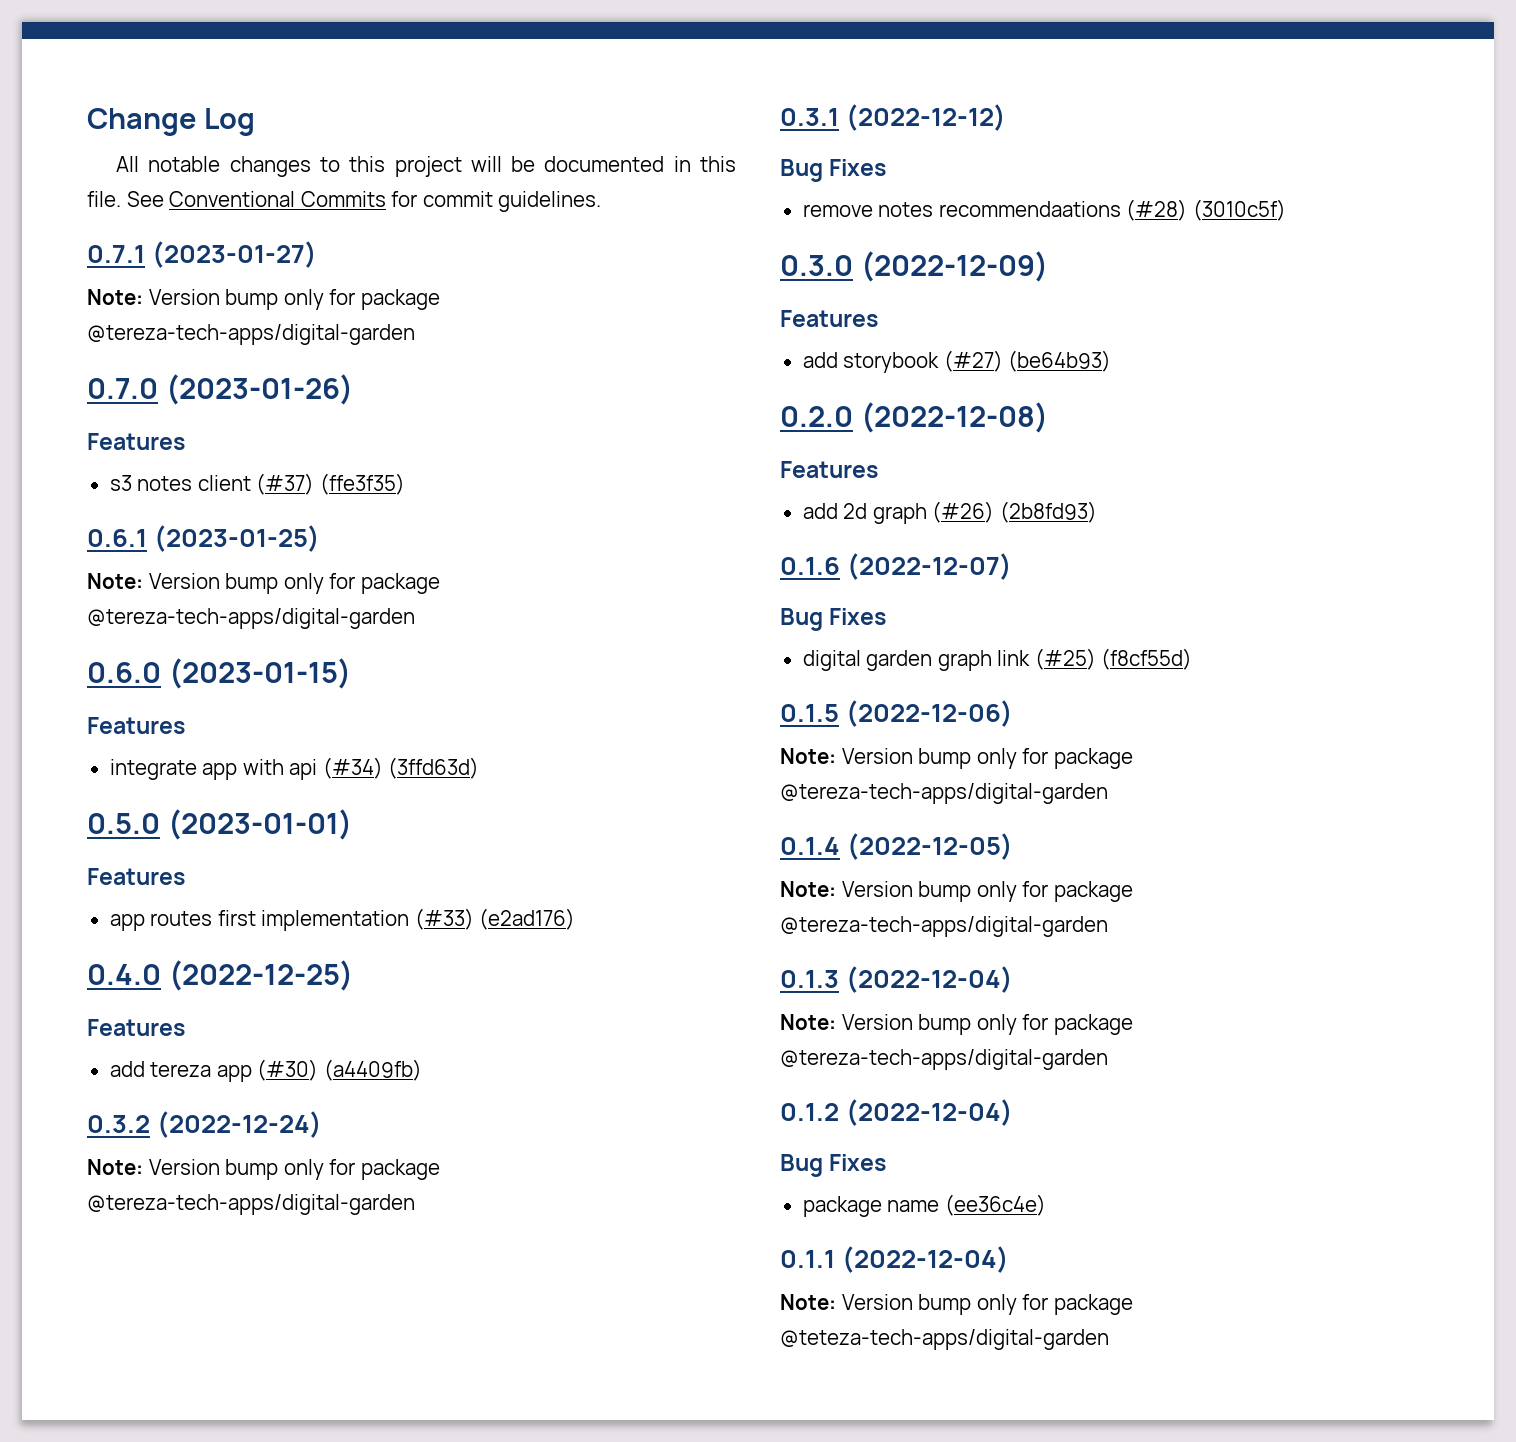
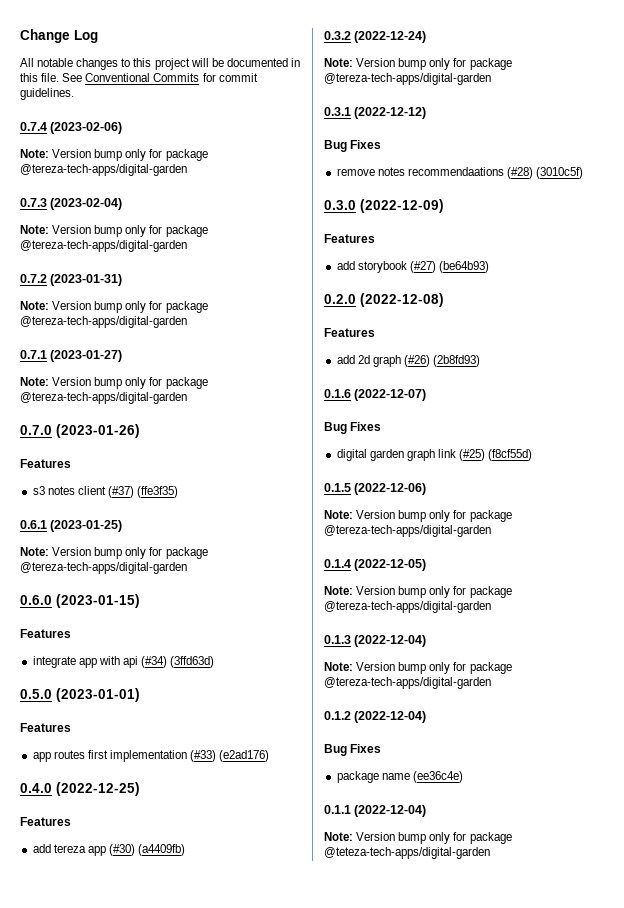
(602, 201) none -> [20,122,123,134] [20,149,208,161] [20,164,187,176] [20,198,123,210] [20,225,208,237] [20,240,187,252] [20,274,123,286] [20,301,208,313] [20,316,187,328] // 0.7.4 (2023-02-06) // Note: Version bump only for package @tereza-tech-apps/digital-garden // 0.7.3 (2023-02-04) // Note: Version bump only for package @tereza-tech-apps/digital-garden // 0.7.2 (2023-01-31) // Note: Version bump only for package @tereza-tech-apps/digital-garden

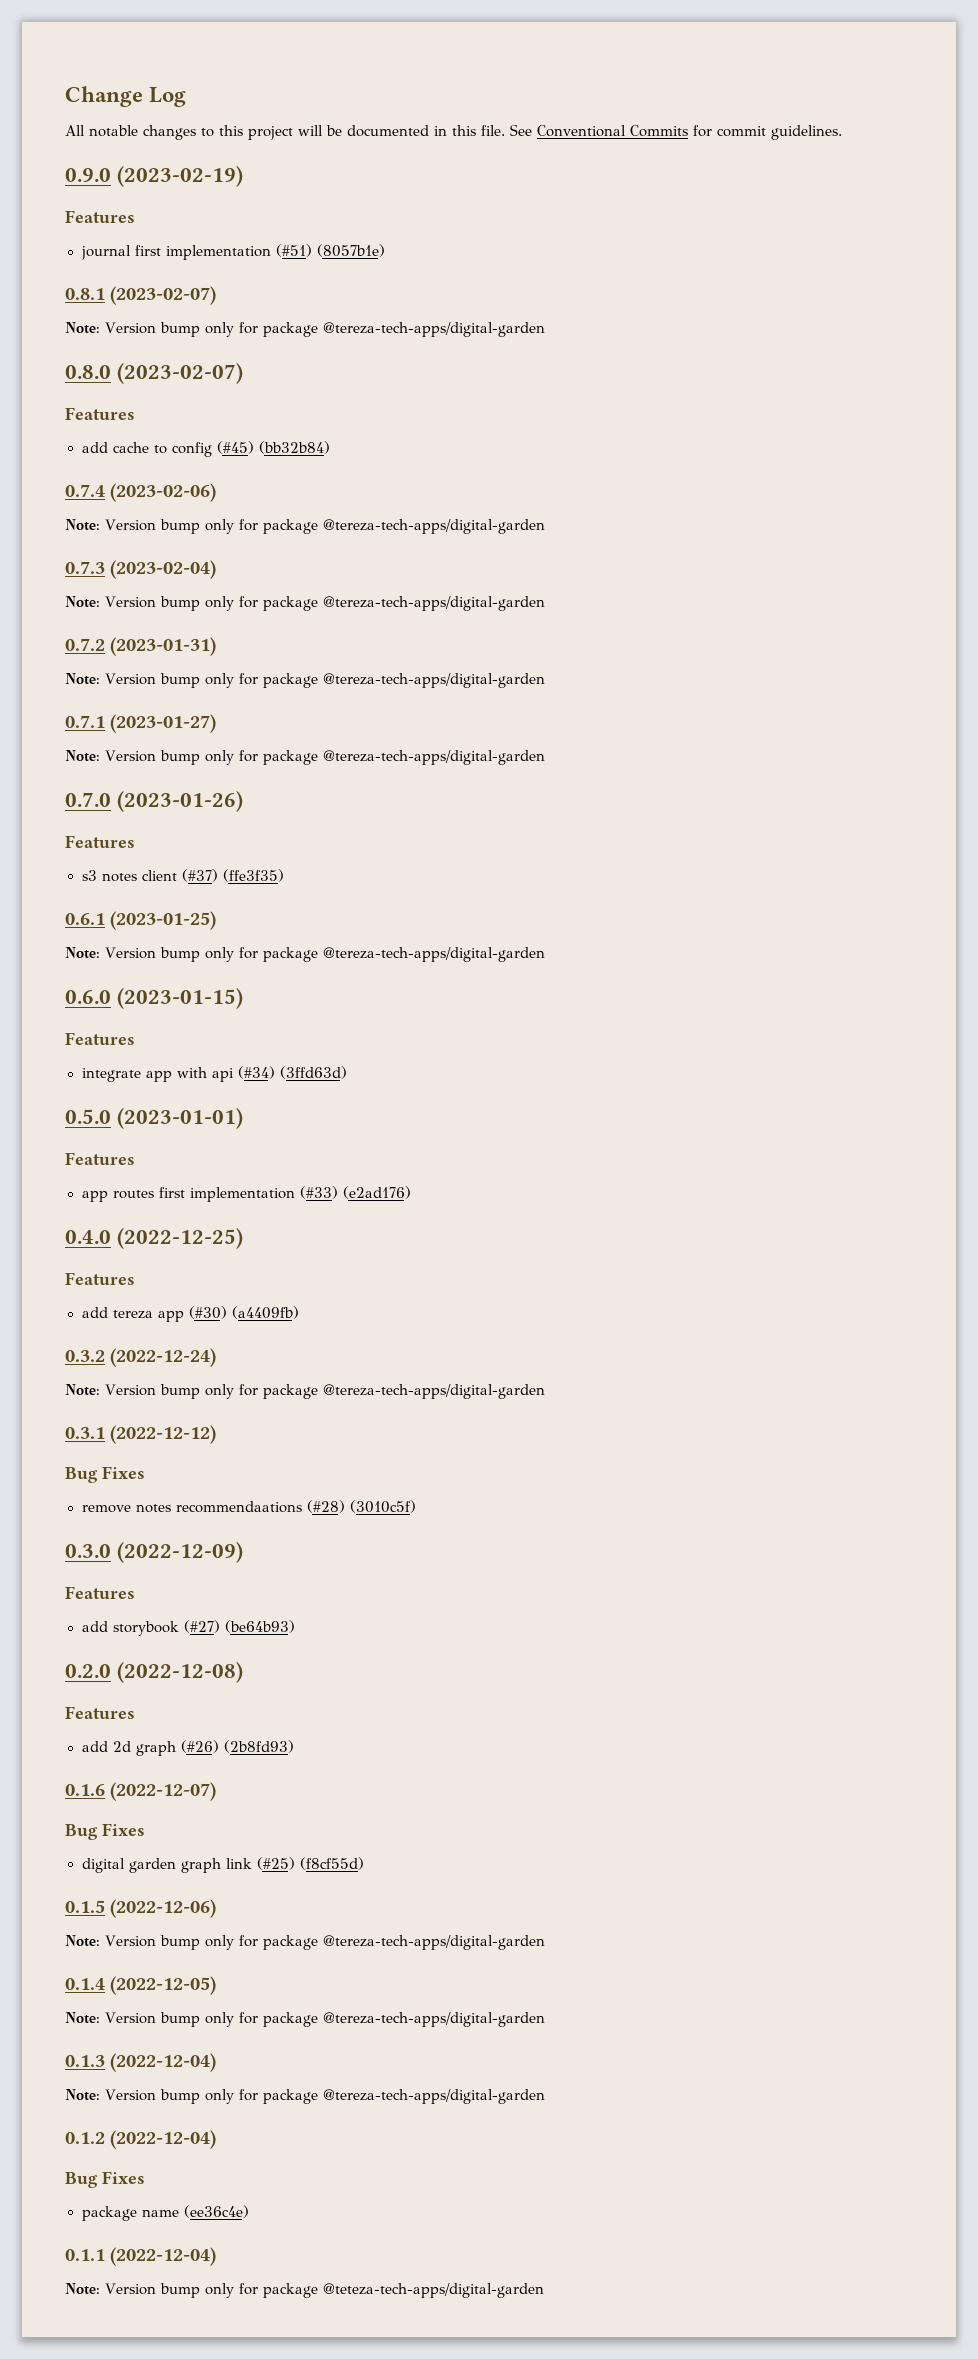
(74, 94) none -> [65,166,244,187] [65,210,135,223] [80,244,385,260] [65,286,217,305] [65,322,545,337] [65,363,244,384] [65,407,135,420] [81,441,330,457] // 0.9.0 (2023-02-19) // Features // journal first implementation (#51) (8057b1e) // 0.8.1 (2023-02-07) // Note: Version bump only for package @tereza-tech-apps/digital-garden // 0.8.0 (2023-02-07) // Features // add cache to config (#45) (bb32b84)

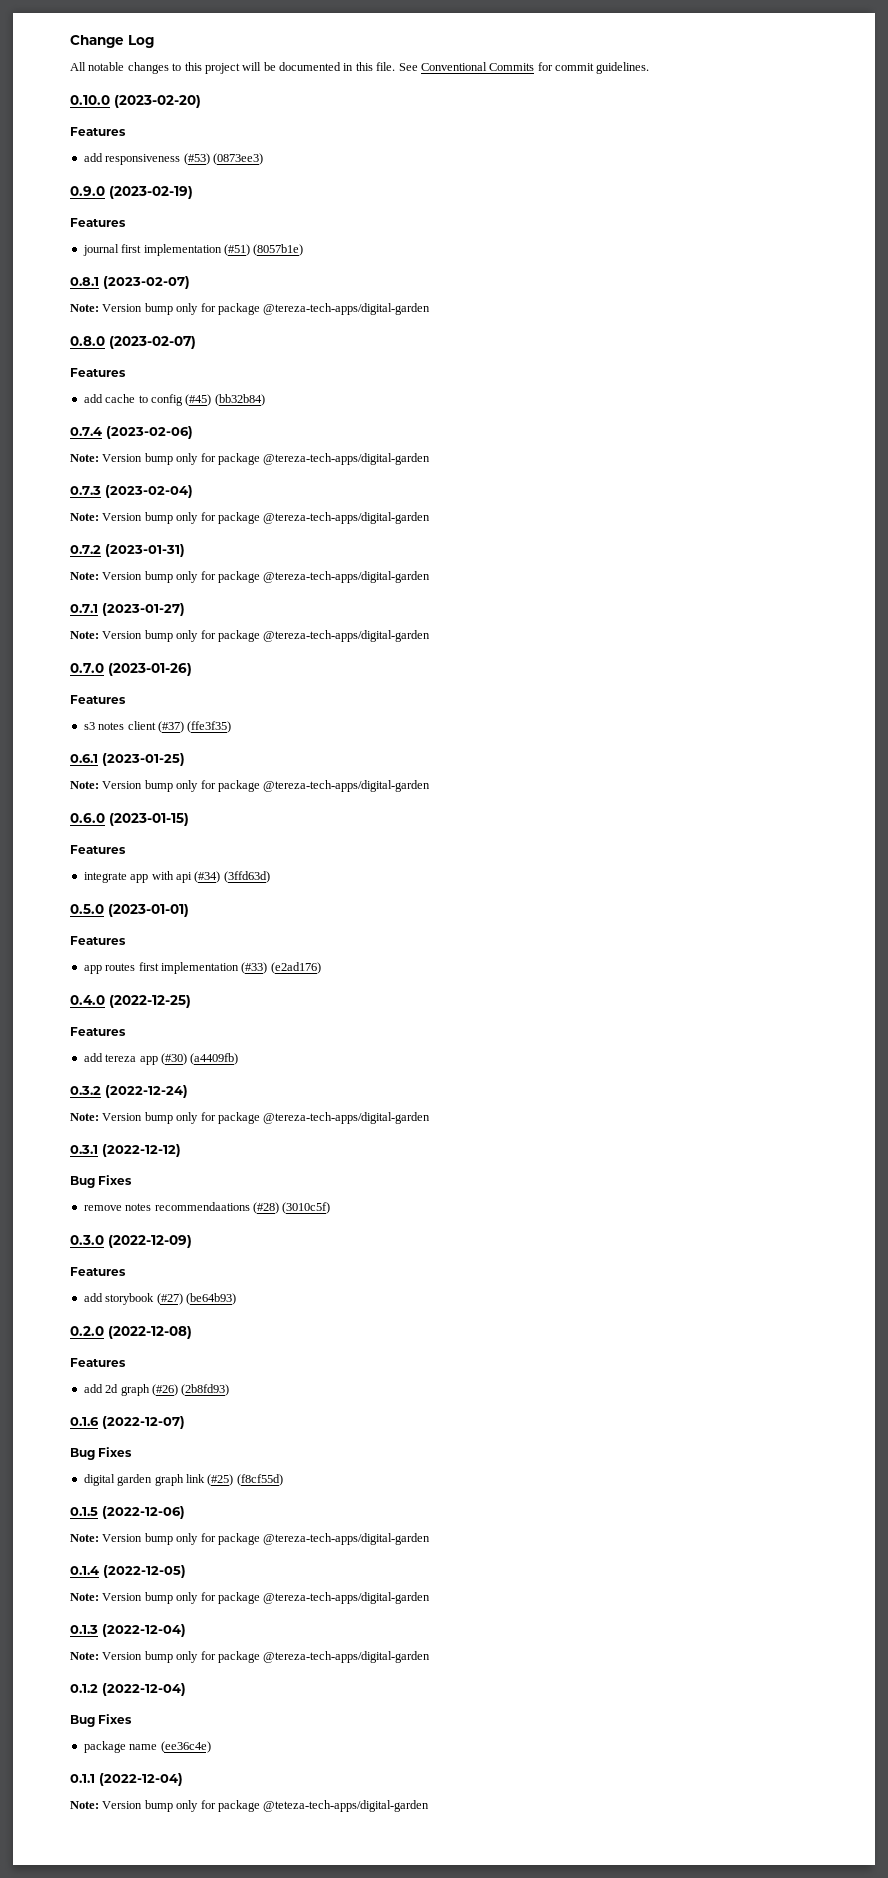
(842, 132) none -> [70,95,201,108] [70,127,126,136] [83,153,263,165] // 0.10.0 (2023-02-20) // Features // add responsiveness (#53) (0873ee3)

